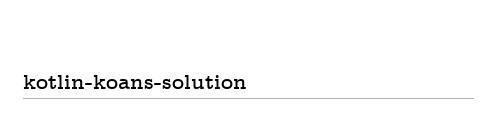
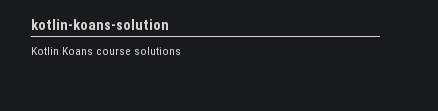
(247, 82) none -> [31,47,182,55] // Kotlin Koans course solutions

